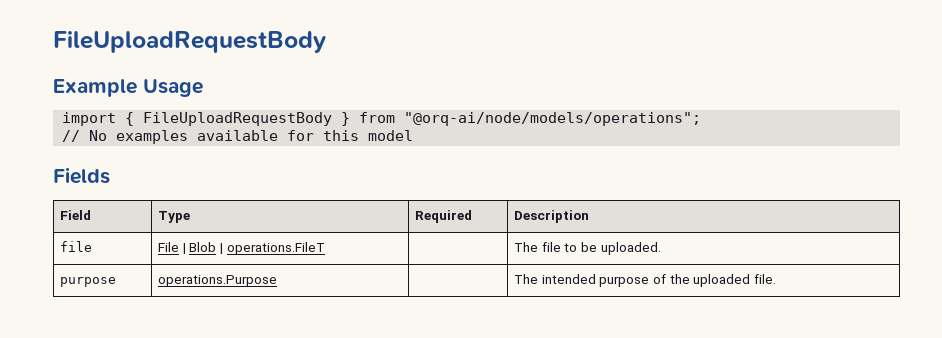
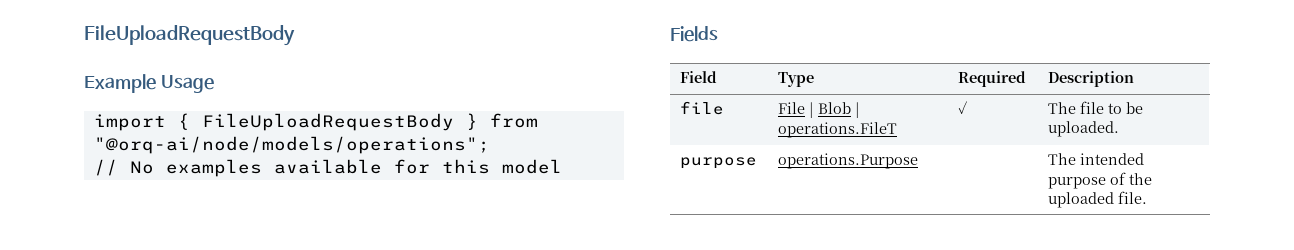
(325, 248) none -> [958,101,968,114] ✓

